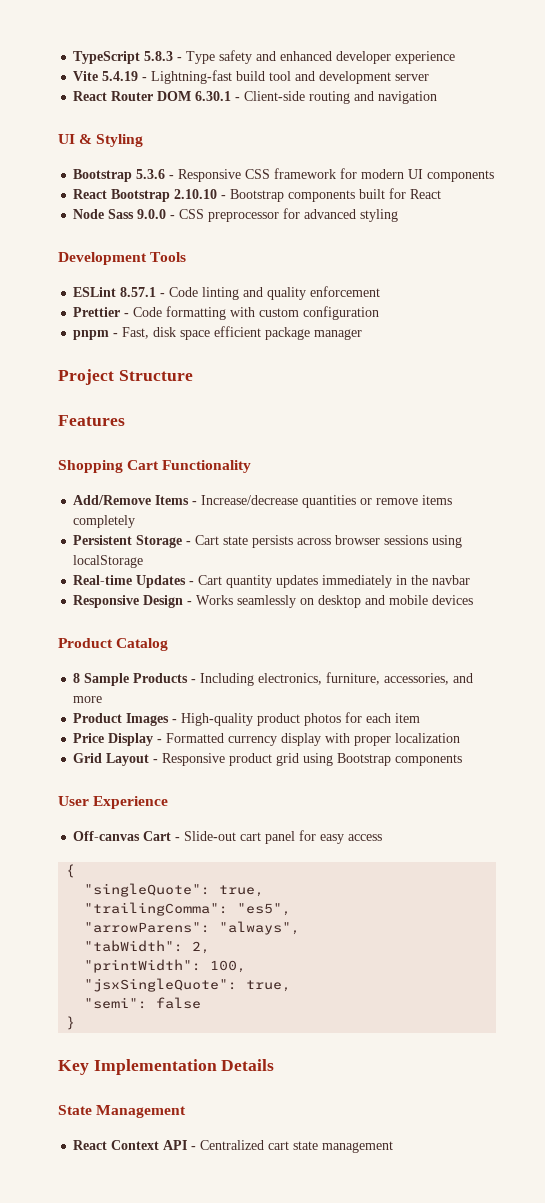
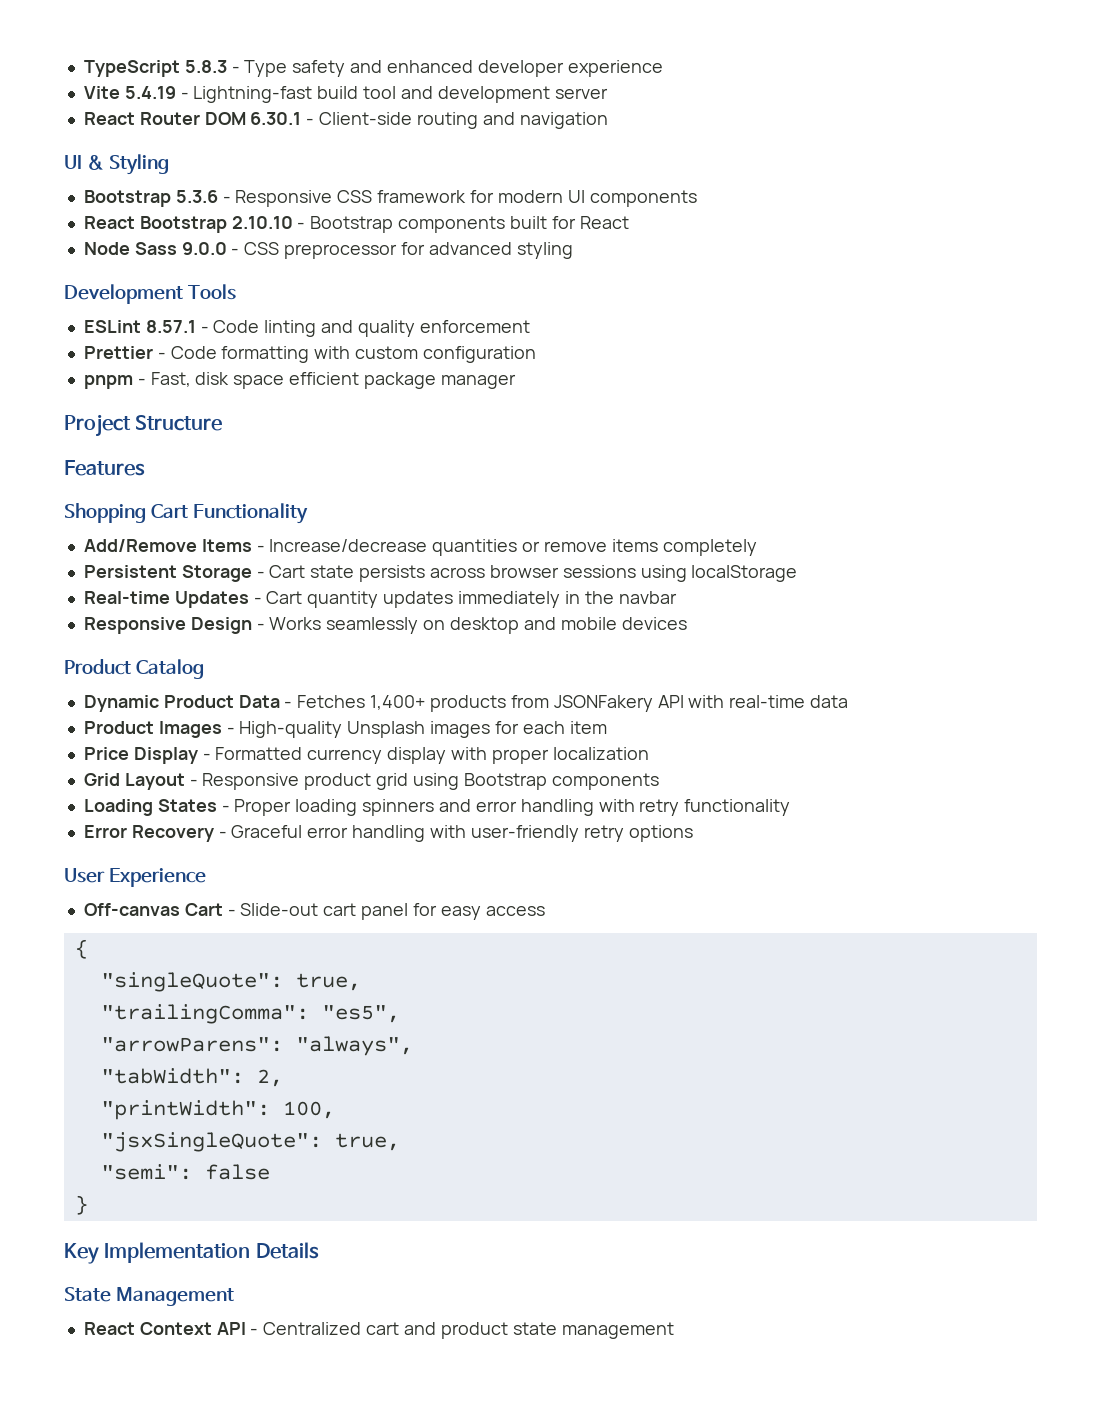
[73,672,474,686] [73,696,103,703] 8 Sample Products - Including electronics, furniture, accessories, and more -> [83,695,849,712] Dynamic Product Data - Fetches 1,400+ products from JSONFakery API with real-time data
[257,713,342,726] product photos -> [347,721,491,738] Unsplash images
(463, 760) none -> [83,799,791,816] [83,825,693,842] // Loading States - Proper loading spinners and error handling with retry functionality // Error Recovery - Graceful error handling with user-friendly retry options
(290, 1145) none -> [403,1322,508,1339] and product

